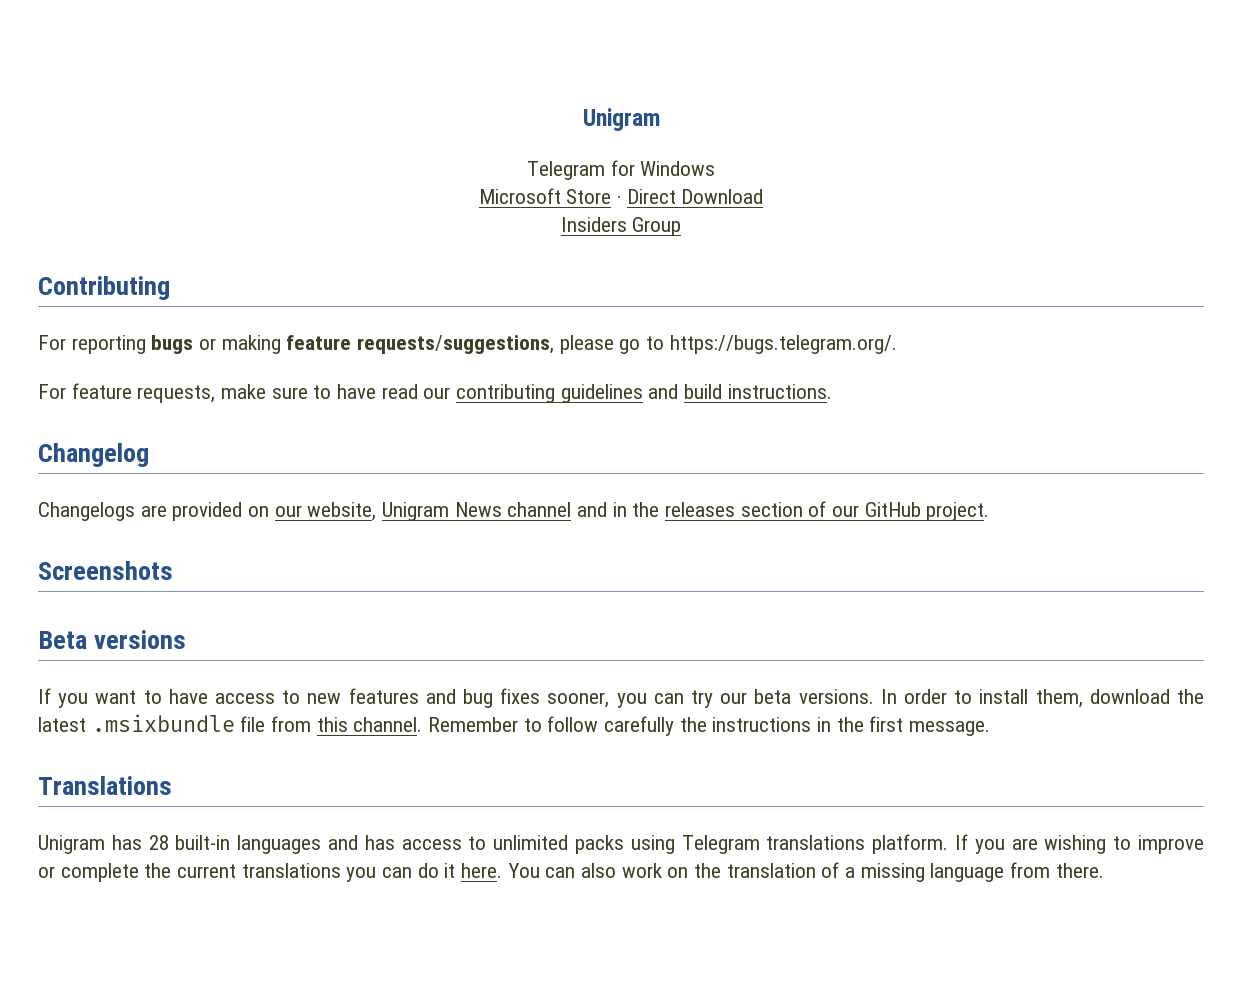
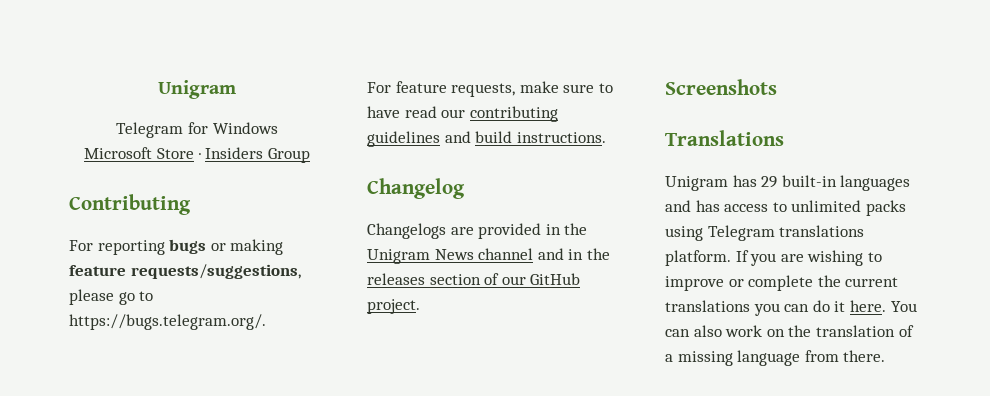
[626,189,764,204] Direct Download // -> (201, 156) none
[248,502,377,521] on our website, -> [545,223,588,235] in the
[38,630,187,649] [38,688,1205,708] [38,714,991,736] // Beta versions // If you want to have access to new features and bug fixes sooner, you can try our beta versions. In order to install them, download the latest .msixbundle file from this channel. Remember to follow carefully the instructions in the first message. -> (777, 87) none
[148,835,169,850] 28 -> [761,176,778,188] 29

